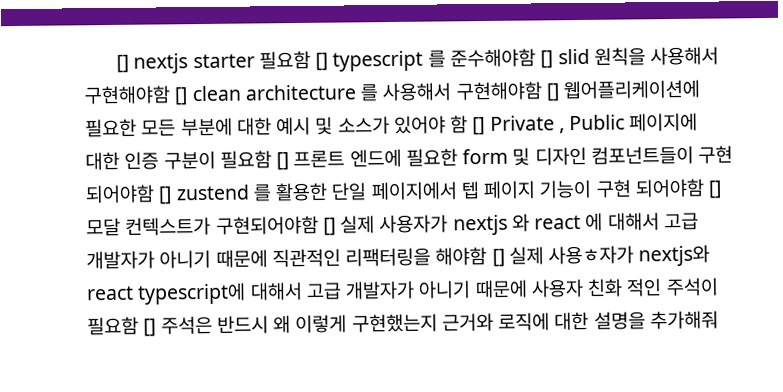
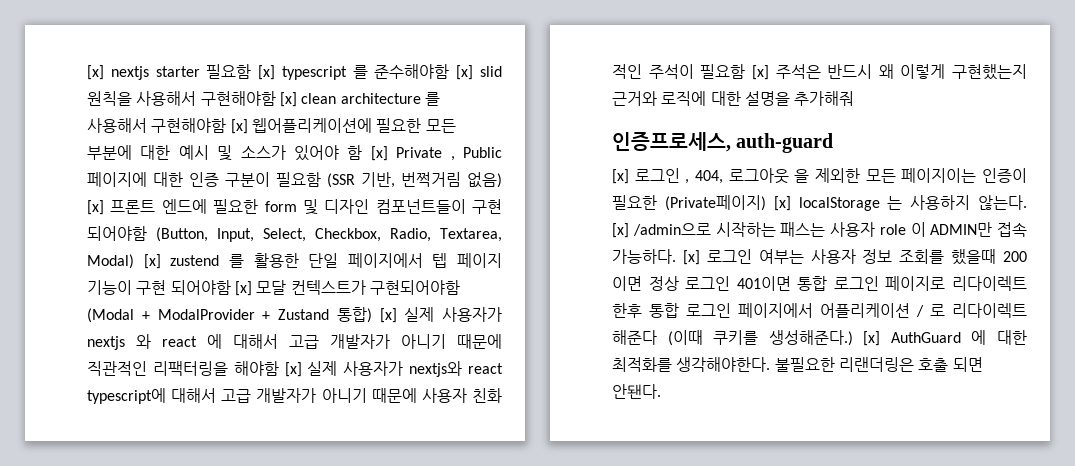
[116,54,130,73] [] -> [87,65,104,80] [x]
[315,52,329,71] [] -> [258,65,276,80] [x]
[540,50,554,69] [] -> [456,65,474,80] [x]
[174,87,189,106] [] -> [279,92,297,107] [x]
[545,83,560,102] [] -> [230,119,248,134] [x]
[472,116,486,136] [] -> [370,146,388,161] [x]
[276,152,290,171] [] -> [327,172,502,188] [87,200,104,215] (SSR 기반, 번쩍거림 없음) [x]
[158,186,173,205] [] -> [156,227,502,242] [87,254,161,269] (Button, Input, Select, Checkbox, Radio, Textarea, Modal) [x]
[708,180,723,199] [] -> [234,281,252,296] [x]
[322,217,336,236] [] -> [87,307,397,323] (Modal + ModalProvider + Zustand 통합) [x]
[491,245,635,267] [] 실제 사용ㅎ자가 -> [284,361,404,377] [x] 실제 사용자가
[143,318,157,337] [] -> [751,65,769,80] [x]
(719, 320) none -> [612,132,834,153] [612,168,1027,184] [612,195,1027,211] [612,222,1027,238] [612,249,1027,265] [612,276,1027,291] [612,303,1027,318] [612,330,1027,346] [612,357,983,372] [612,384,661,399] // 인증프로세스, auth-guard // [x] 로그인 , 404, 로그아웃 을 제외한 모든 페이지이는 인증이 필요한 (Private페이지) [x] localStorage 는 사용하지 않는다. [x] /admin으로 시작하는 패스는 사용자 role 이 ADMIN만 접속 가능하다. [x] 로그인 여부는 사용자 정보 조회를 했을때 200 이면 정상 로그인 401이면 통합 로그인 페이지로 리다이렉트 한후 통합 로그인 페이지에서 어플리케이션 / 로 리다이렉트 해준다 (이때 쿠키를 생성해준다.) [x] AuthGuard 에 대한 최적화를 생각해야한다. 불필요한 리랜더링은 호출 되면 안됀다.

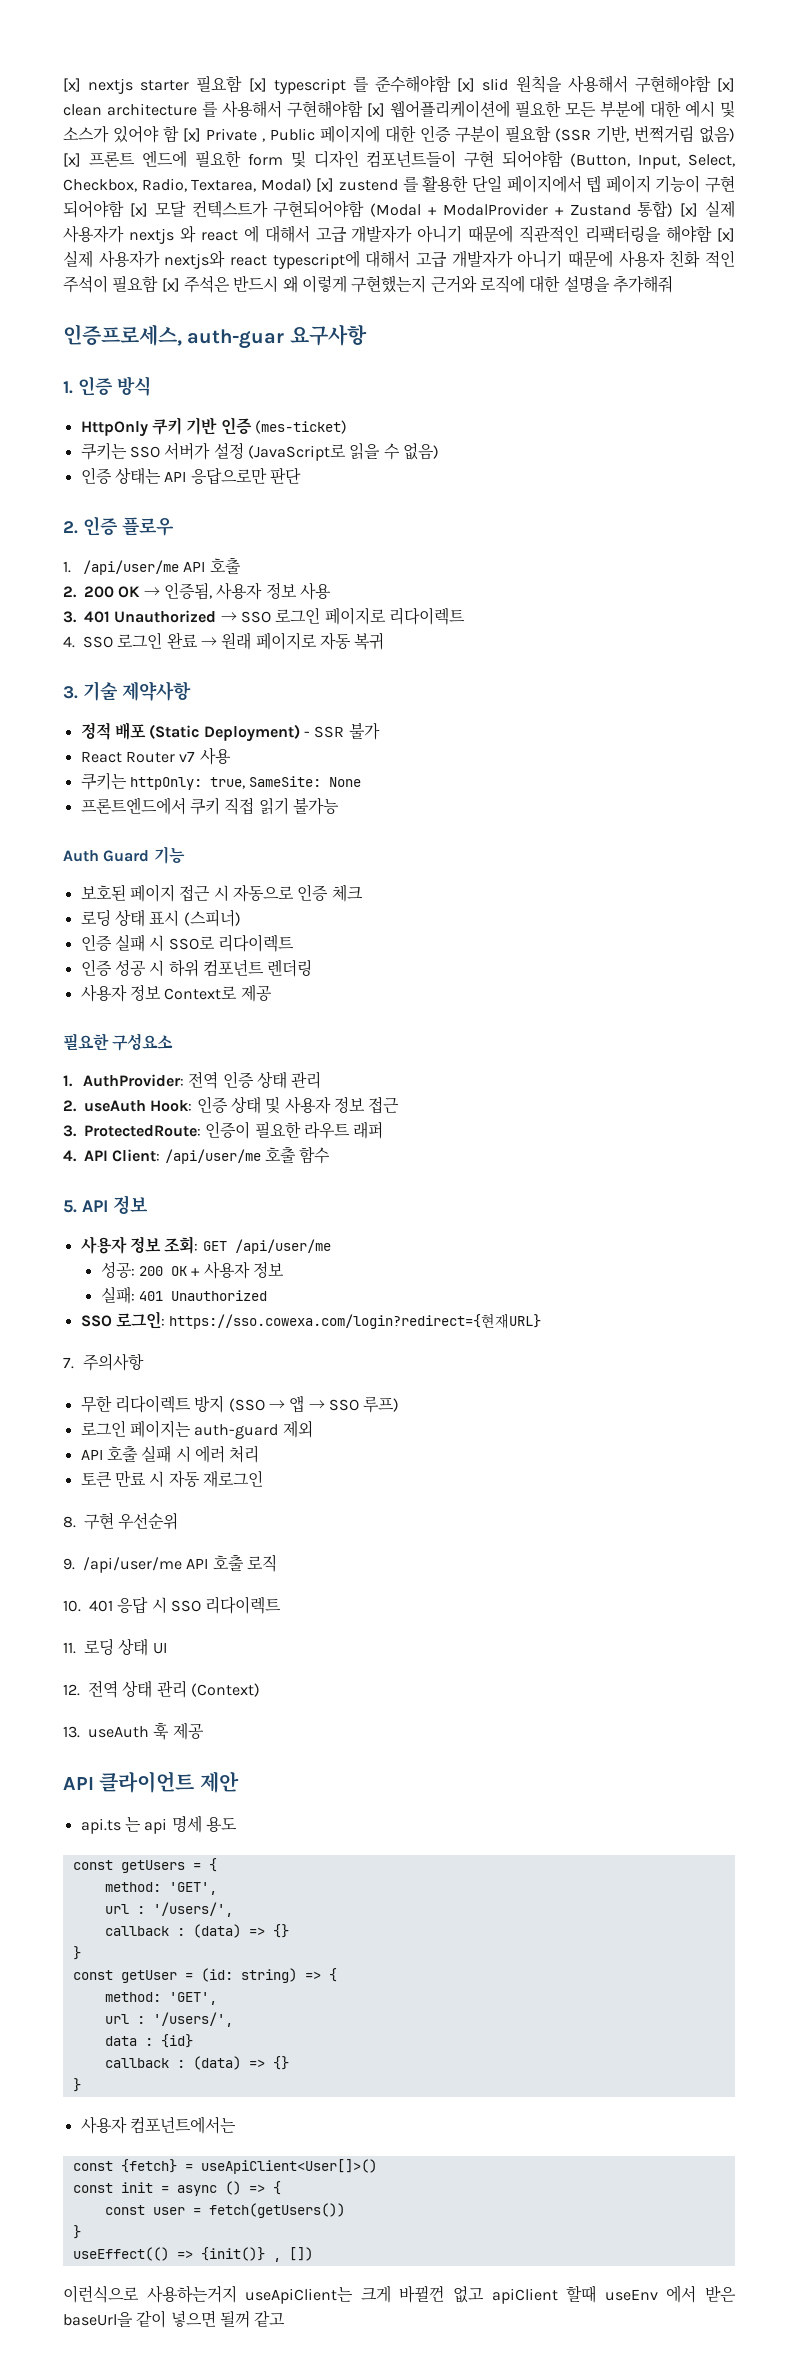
[736,133,834,153] [612,168,1027,184] [612,195,1027,211] [612,222,1027,238] [612,249,1027,265] [612,276,1027,291] [612,303,1027,318] [612,330,1027,346] [612,357,983,372] [612,384,661,399] auth-guard // [x] 로그인 , 404, 로그아웃 을 제외한 모든 페이지이는 인증이 필요한 (Private페이지) [x] localStorage 는 사용하지 않는다. [x] /admin으로 시작하는 패스는 사용자 role 이 ADMIN만 접속 가능하다. [x] 로그인 여부는 사용자 정보 조회를 했을때 200 이면 정상 로그인 401이면 통합 로그인 페이지로 리다이렉트 한후 통합 로그인 페이지에서 어플리케이션 / 로 리다이렉트 해준다 (이때 쿠키를 생성해준다.) [x] AuthGuard 에 대한 최적화를 생각해야한다. 불필요한 리랜더링은 호출 되면 안됀다. -> [187,324,367,349] [63,376,151,396] [80,417,347,437] [80,442,439,461] [80,467,301,485] [63,516,174,536] [63,557,241,575] [63,582,331,600] [63,607,465,625] [63,632,385,650] [63,681,191,701] [80,722,380,742] [80,747,231,765] [80,772,362,790] [80,797,339,815] [63,846,185,864] [80,884,363,902] [80,909,241,927] [80,934,294,952] [80,959,313,977] [80,984,272,1002] [63,1033,174,1051] [63,1071,322,1089] [63,1096,400,1114] [63,1121,384,1139] [63,1146,331,1164] [63,1195,148,1214] [80,1236,331,1254] [100,1261,285,1279] [100,1286,268,1304] [80,1311,542,1329] [63,1353,145,1371] [80,1395,400,1413] [80,1420,313,1439] [80,1445,260,1463] [80,1470,263,1488] [63,1512,179,1530] [63,1554,278,1573] [63,1596,282,1614] [63,1638,167,1656] [63,1680,260,1698] [63,1722,204,1740] [63,1771,239,1793] [80,1815,237,1834] [72,1858,217,1873] [104,1882,217,1895] [104,1902,233,1917] [104,1924,289,1938] [72,1946,81,1960] [72,1968,337,1983] [104,1992,217,2005] [104,2012,233,2027] [104,2034,193,2048] [104,2056,289,2070] [72,2078,81,2092] [80,2116,236,2134] [72,2159,377,2174] [72,2181,281,2196] [104,2203,345,2218] [72,2225,81,2239] [72,2247,313,2262] [63,2285,737,2304] [63,2310,286,2328] auth-guar 요구사항 // 1. 인증 방식 // HttpOnly 쿠키 기반 인증 (mes-ticket) // 쿠키는 SSO 서버가 설정 (JavaScript로 읽을 수 없음) // 인증 상태는 API 응답으로만 판단 // 2. 인증 플로우 // 1. /api/user/me API 호출 // 2. 200 OK → 인증됨, 사용자 정보 사용 // 3. 401 Unauthorized → SSO 로그인 페이지로 리다이렉트 // 4. SSO 로그인 완료 → 원래 페이지로 자동 복귀 // 3. 기술 제약사항 // 정적 배포 (Static Deployment) - SSR 불가 // React Router v7 사용 // 쿠키는 httpOnly: true, SameSite: None // 프론트엔드에서 쿠키 직접 읽기 불가능 // Auth Guard 기능 // 보호된 페이지 접근 시 자동으로 인증 체크 // 로딩 상태 표시 (스피너) // 인증 실패 시 SSO로 리다이렉트 // 인증 성공 시 하위 컴포넌트 렌더링 // 사용자 정보 Context로 제공 // 필요한 구성요소 // 1. AuthProvider: 전역 인증 상태 관리 // 2. useAuth Hook: 인증 상태 및 사용자 정보 접근 // 3. ProtectedRoute: 인증이 필요한 라우트 래퍼 // 4. API Client: /api/user/me 호출 함수 // 5. API 정보 // 사용자 정보 조회: GET /api/user/me // 성공: 200 OK + 사용자 정보 // 실패: 401 Unauthorized // SSO 로그인: https://sso.cowexa.com/login?redirect={현재URL} // 7. 주의사항 // 무한 리다이렉트 방지 (SSO → 앱 → SSO 루프) // 로그인 페이지는 auth-guard 제외 // API 호출 실패 시 에러 처리 // 토큰 만료 시 자동 재로그인 // 8. 구현 우선순위 // 9. /api/user/me API 호출 로직 // 10. 401 응답 시 SSO 리다이렉트 // 11. 로딩 상태 UI // 12. 전역 상태 관리 (Context) // 13. useAuth 훅 제공 // API 클라이언트 제안 // api.ts 는 api 명세 용도 // const getUsers = { // method: 'GET', // url : '/users/', // callback : (data) => {} // } // const getUser = (id: string) => { // method: 'GET', // url : '/users/', // data : {id} // callback : (data) => {} // } // 사용자 컴포넌트에서는 // const {fetch} = useApiClient<User[]>() // const init = async () => { // const user = fetch(getUsers()) // } // useEffect(() => {init()} , []) // 이런식으로 사용하는거지 useApiClient는 크게 바뀔껀 없고 apiClient 할때 useEnv 에서 받은 baseUrl을 같이 넣으면 될꺼 같고

